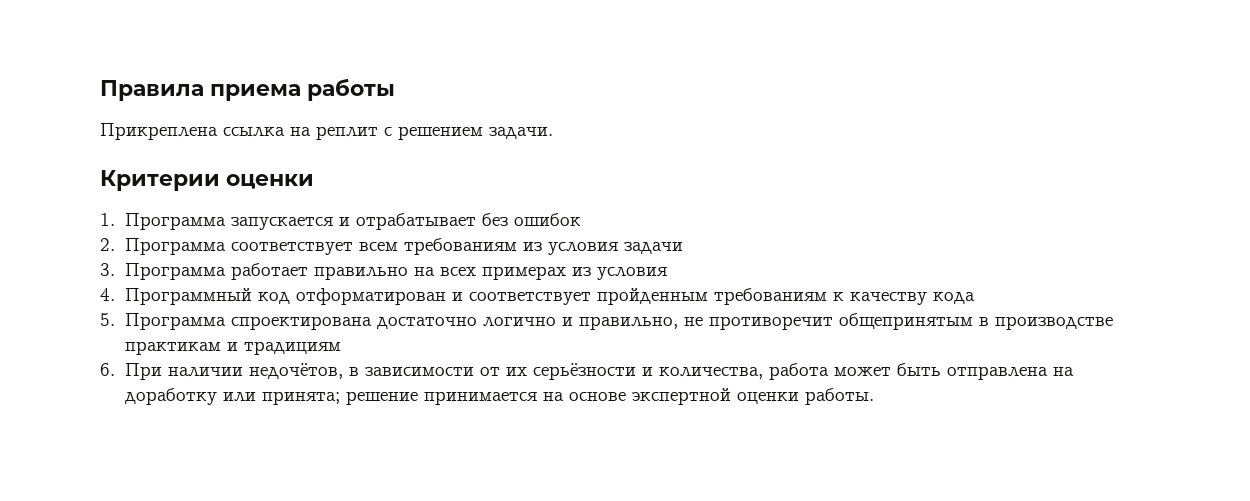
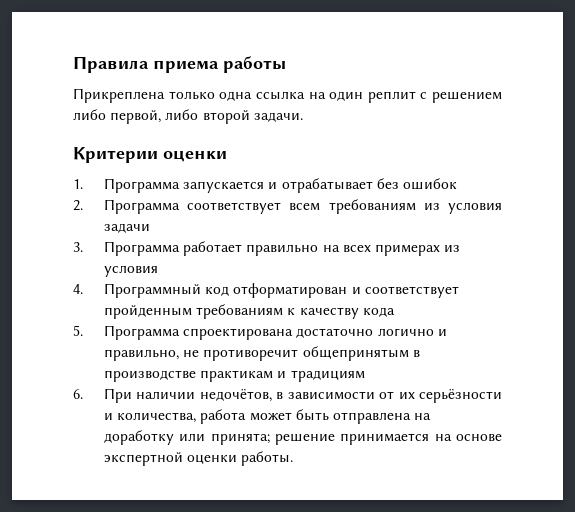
(218, 131) none -> [168,91,253,101] только одна
(311, 131) none -> [329,91,364,101] один
(483, 133) none -> [73,109,250,124] либо первой, либо второй

